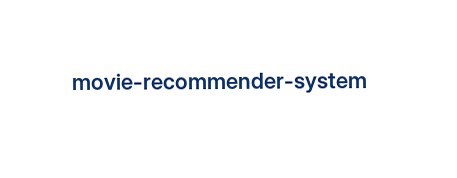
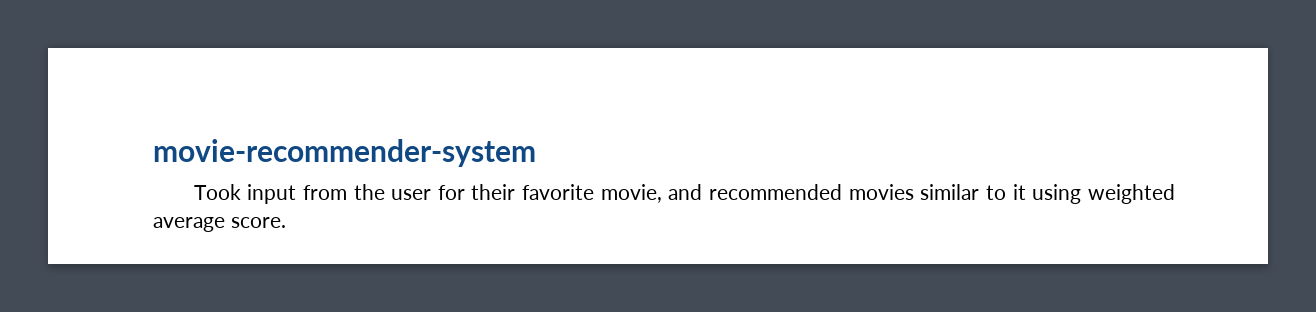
(368, 84) none -> [193,184,1175,204] [153,217,286,232] // Took input from the user for their favorite movie, and recommended movies similar to it using weighted average score.

